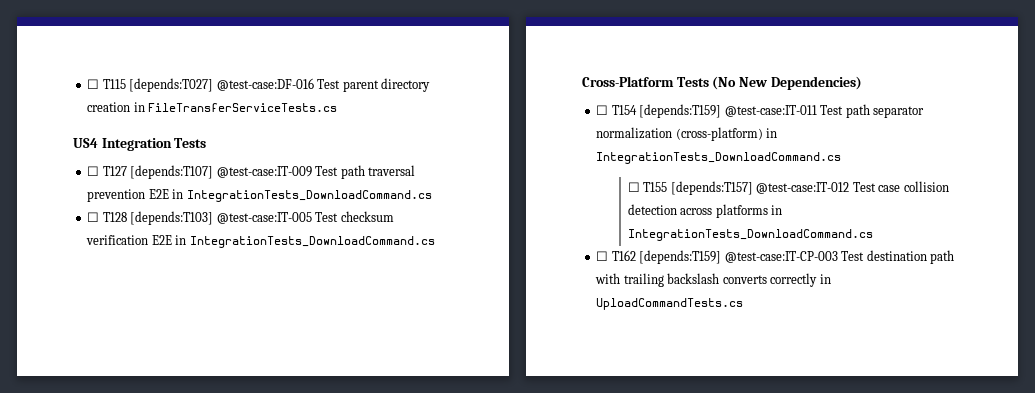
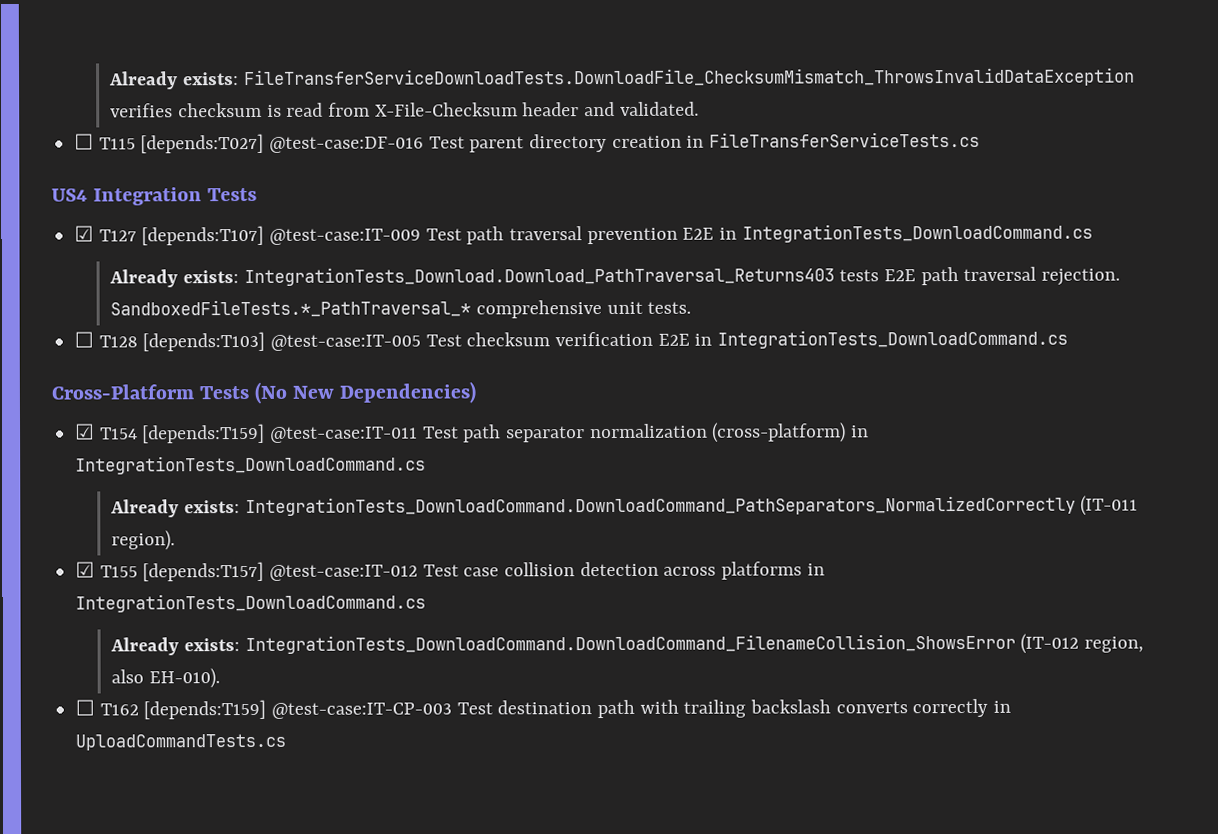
(87, 84) none -> [109,67,1135,90] [110,101,699,118] Already exists: FileTransferServiceDownloadTests.DownloadFile_ChecksumMismatch_ThrowsInvalidDataException verifies checksum is read from X-File-Checksum header and validated. //
[87,166,100,176] ☐ -> [74,225,95,242] ☑
(432, 196) none -> [109,266,1121,288] [110,299,692,319] // Already exists: IntegrationTests_Download.Download_PathTraversal_Returns403 tests E2E path traversal rejection. SandboxedFileTests.*_PathTraversal_* comprehensive unit tests.
[596,105,609,115] ☐ -> [75,423,96,440] ☑
[627,182,640,192] ☐ -> [110,495,1139,518] [111,530,176,551] [75,561,96,578] Already exists: IntegrationTests_DownloadCommand.DownloadCommand_PathSeparators_NormalizedCorrectly (IT-011 region). // ☑
(873, 235) none -> [110,633,1145,656] [111,668,221,689] // Already exists: IntegrationTests_DownloadCommand.DownloadCommand_FilenameCollision_ShowsError (IT-012 region, also EH-010).

